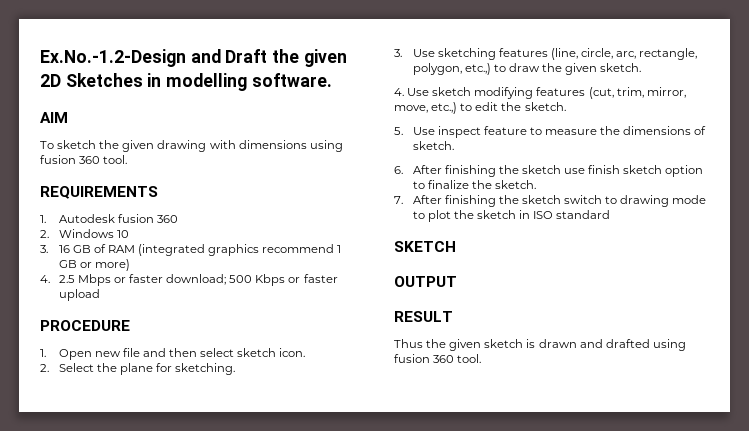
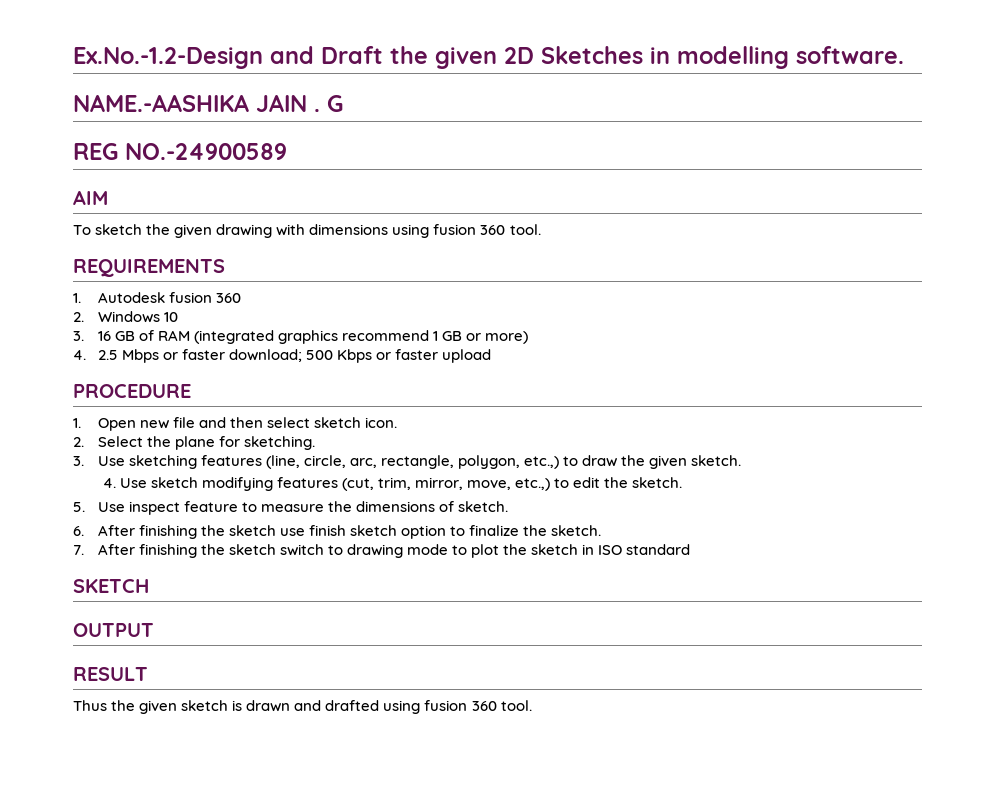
(332, 80) none -> [73,94,343,112] [73,143,287,160] // NAME.-AASHIKA JAIN . G // REG NO.-24900589

